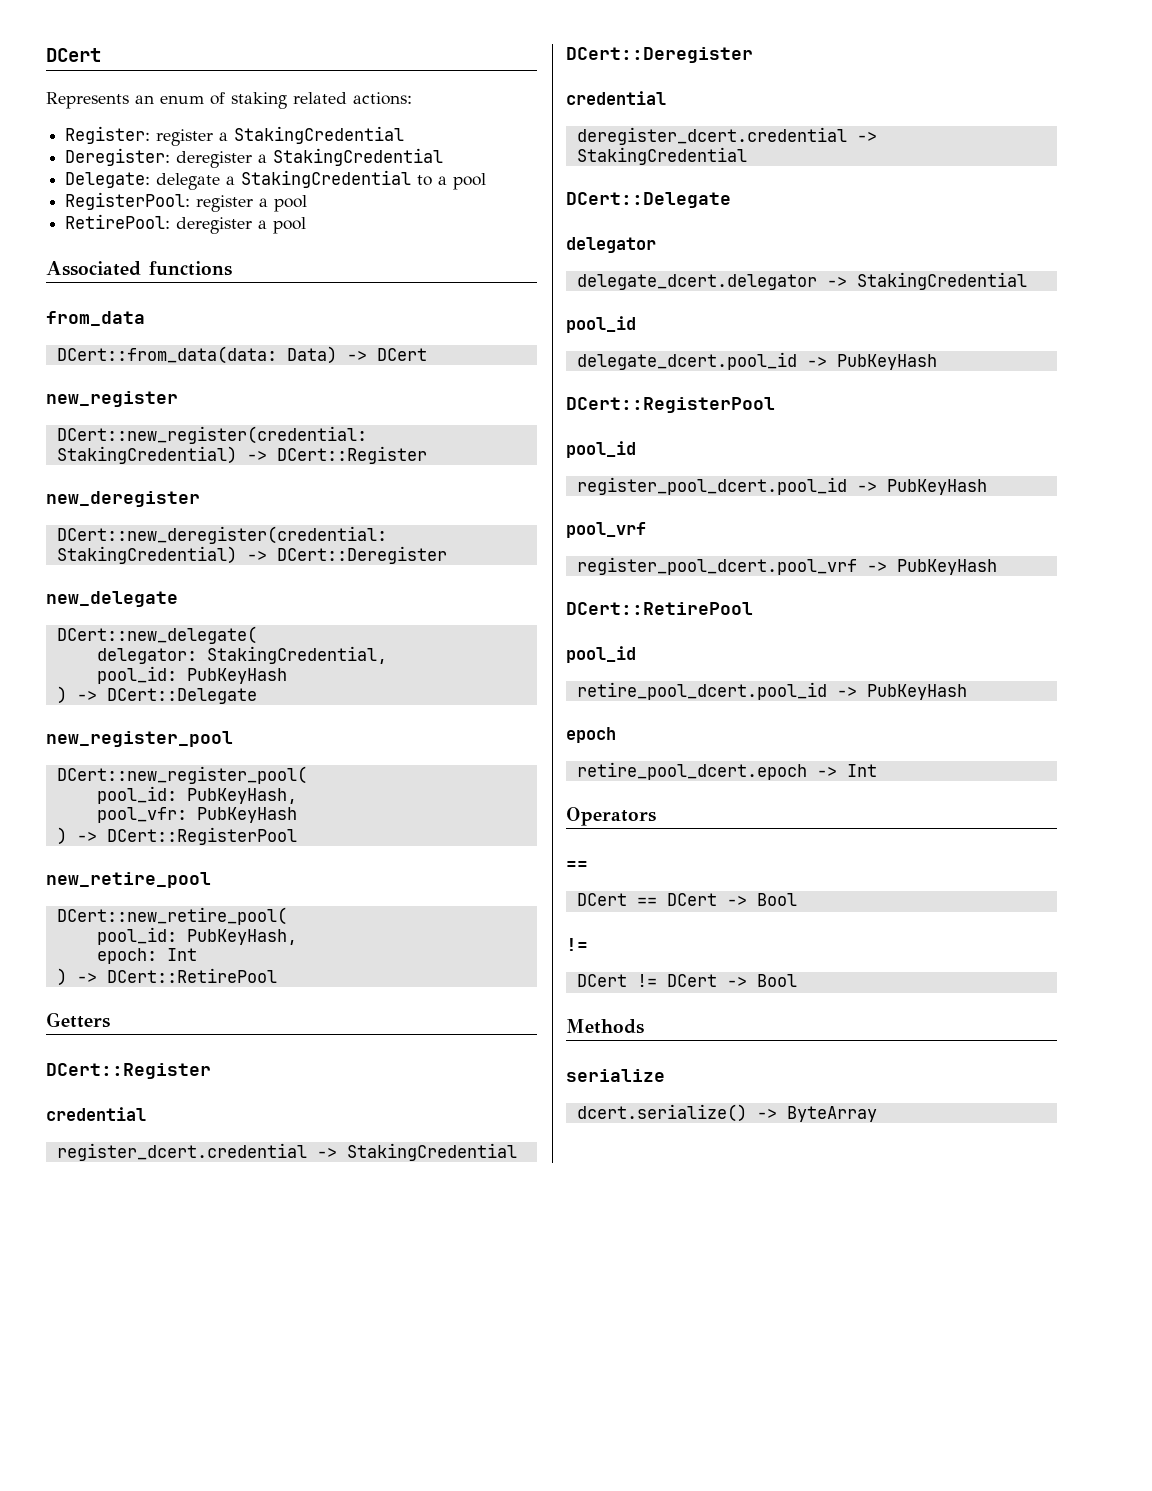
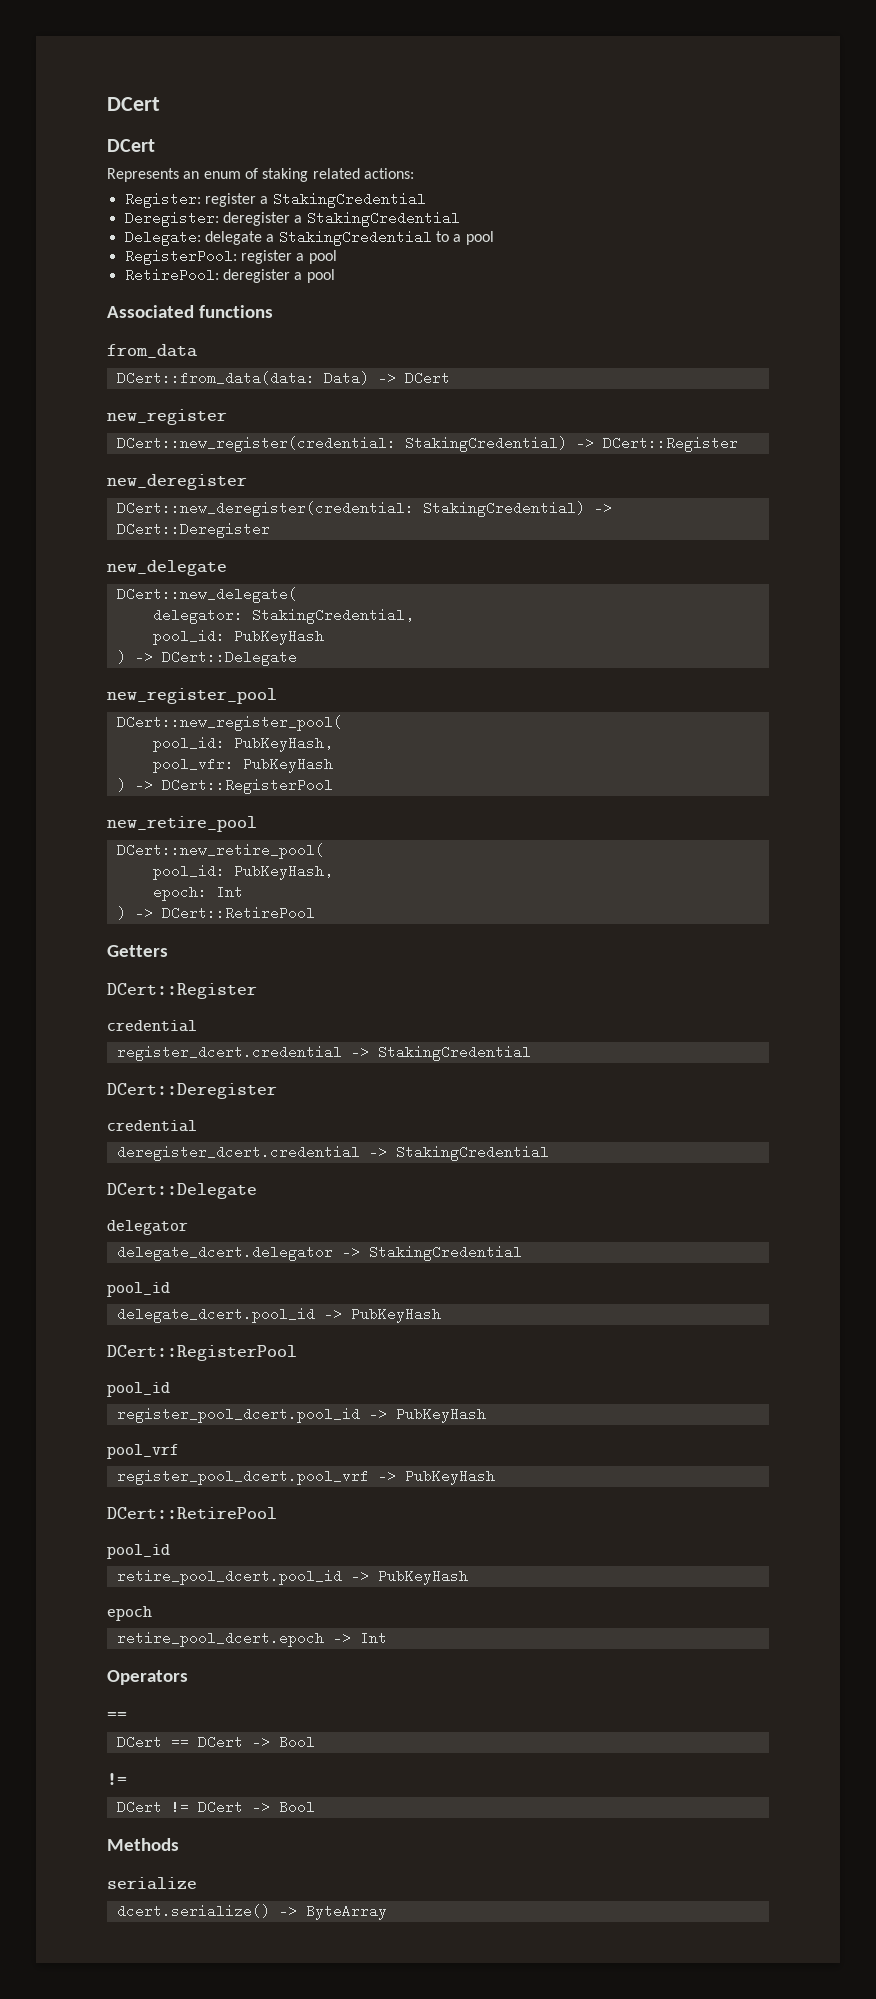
[46,48,101,62] DCert -> [107,97,160,111] [107,139,155,152] DCert // DCert

